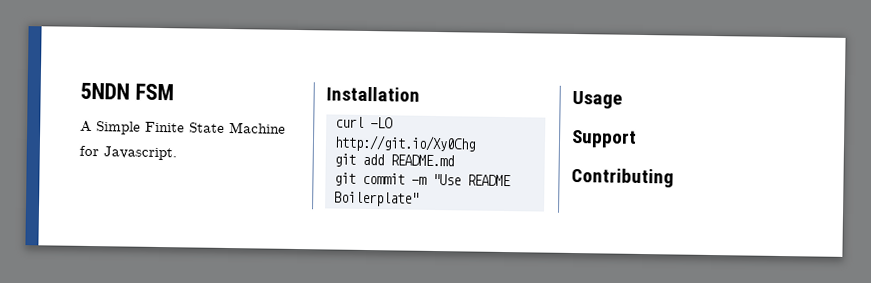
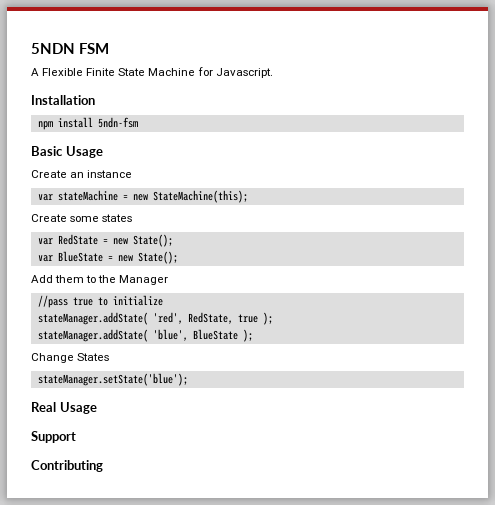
[96,121,141,135] Simple -> [42,68,84,76] Flexible
[334,116,393,129] [333,134,476,153] [333,153,454,167] [333,172,511,187] [333,191,419,207] curl -LO http://git.io/Xy0Chg // git add README.md // git commit -m "Use README Boilerplate" // -> [37,117,138,130] [31,146,103,158] [31,170,133,178] [37,190,248,203] [31,214,133,222] [37,234,173,247] [37,251,178,264] [31,275,169,285] [37,295,163,308] [37,312,273,325] [37,329,253,342] [31,353,110,363] [37,373,188,386] [31,402,56,412] npm install 5ndn-fsm // Basic Usage // Create an instance // var stateMachine = new StateMachine(this); // Create some states // var RedState = new State(); // var BlueState = new State(); // Add them to the Manager // //pass true to initialize // stateManager.addState( 'red', RedState, true ); // stateManager.addState( 'blue', BlueState ); // Change States // stateManager.setState('blue'); // Real

